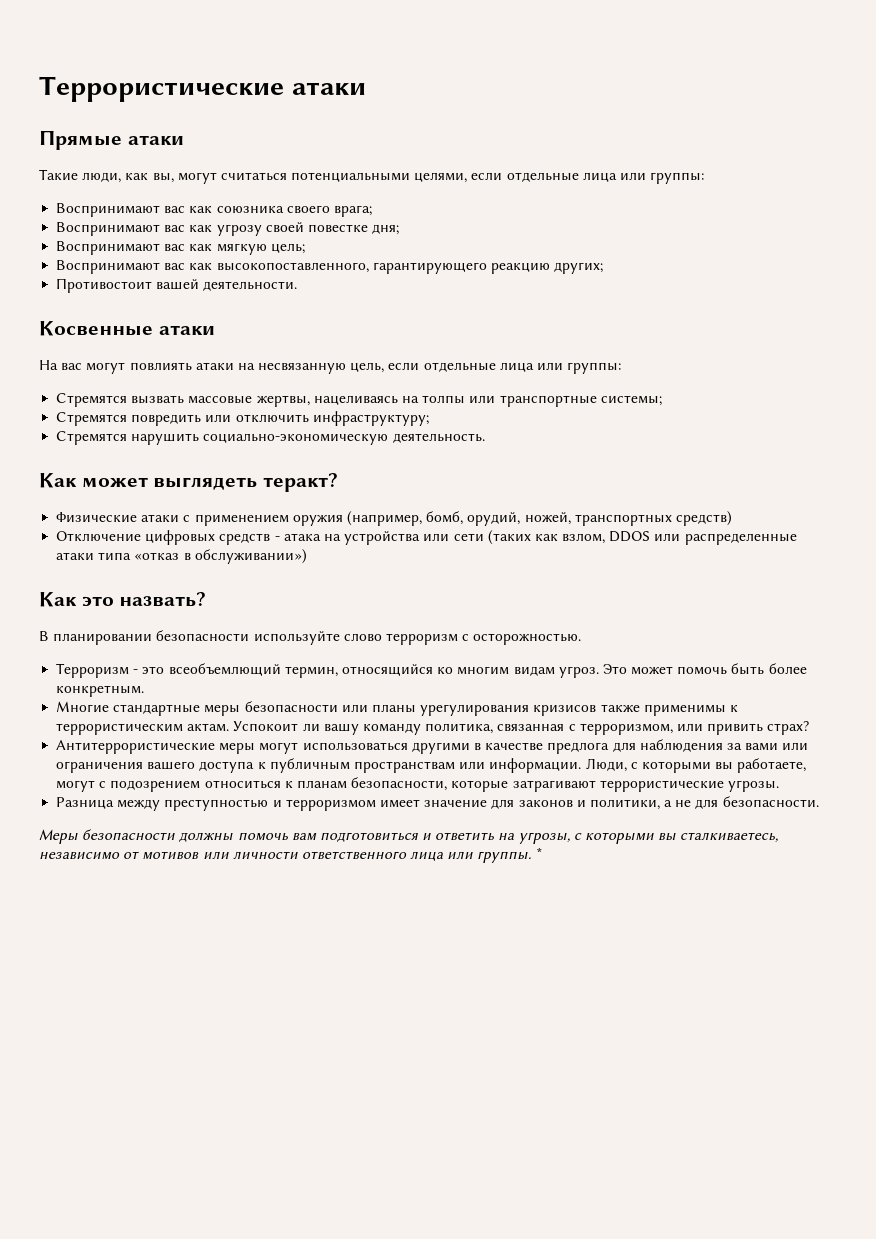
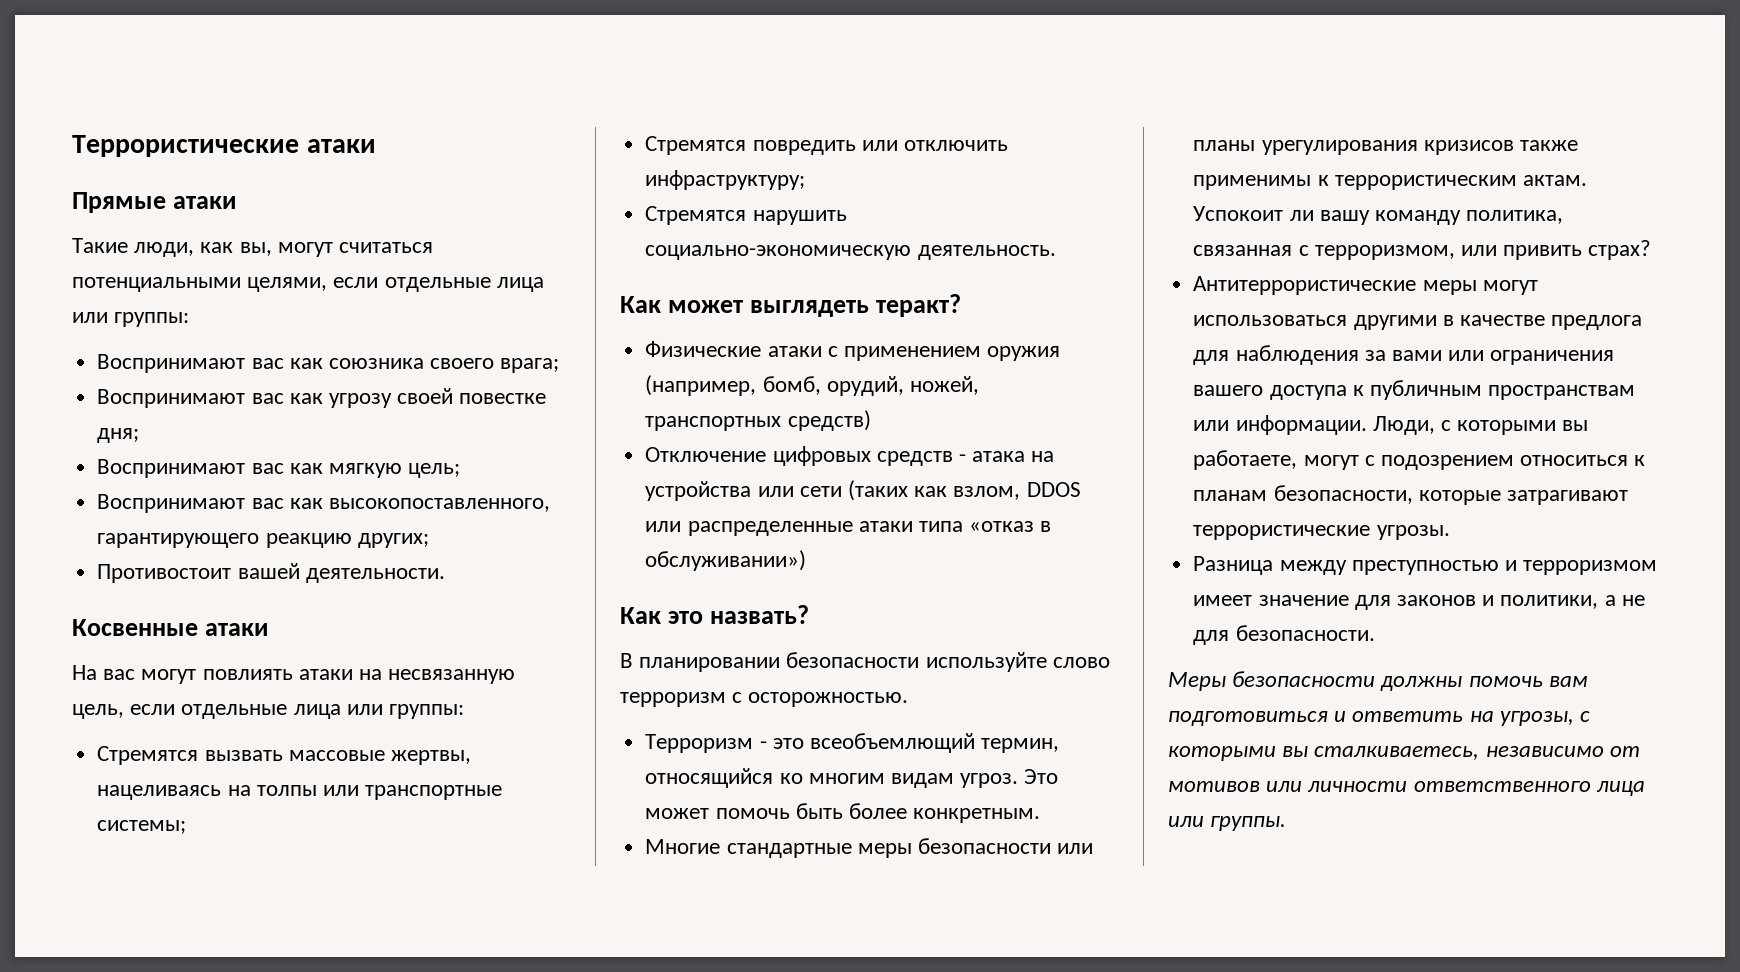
[535,847,543,859] * -> (1287, 823) none

